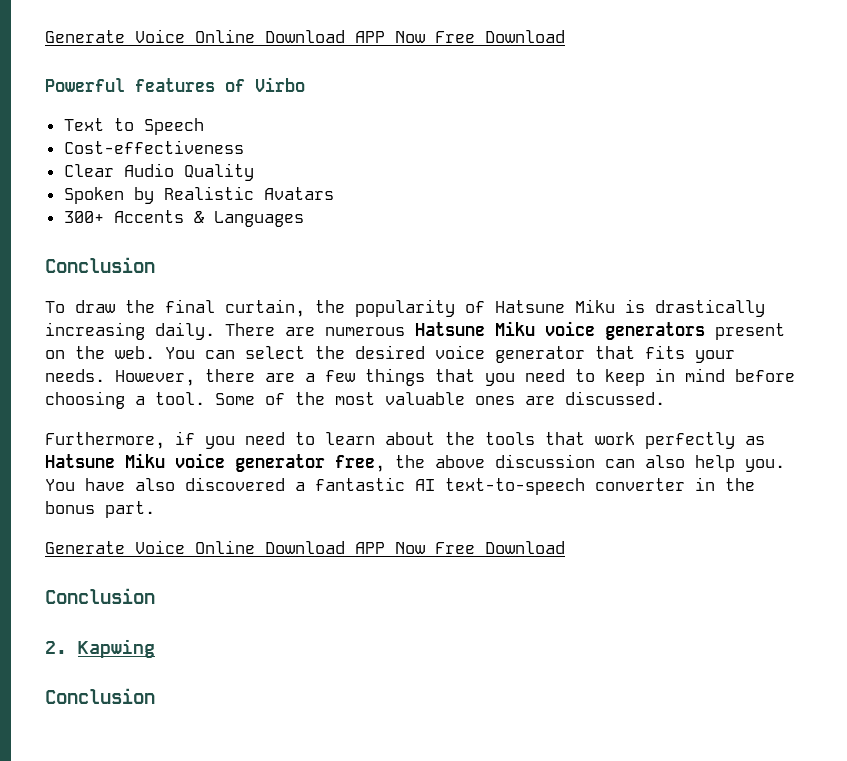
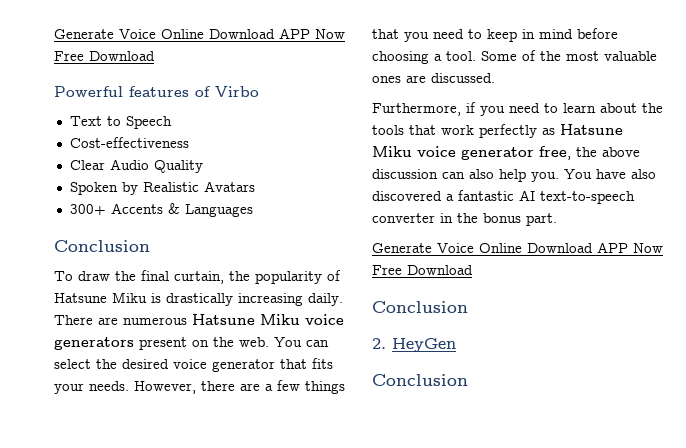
[78,639,155,658] Kapwing -> [392,338,456,352] HeyGen

